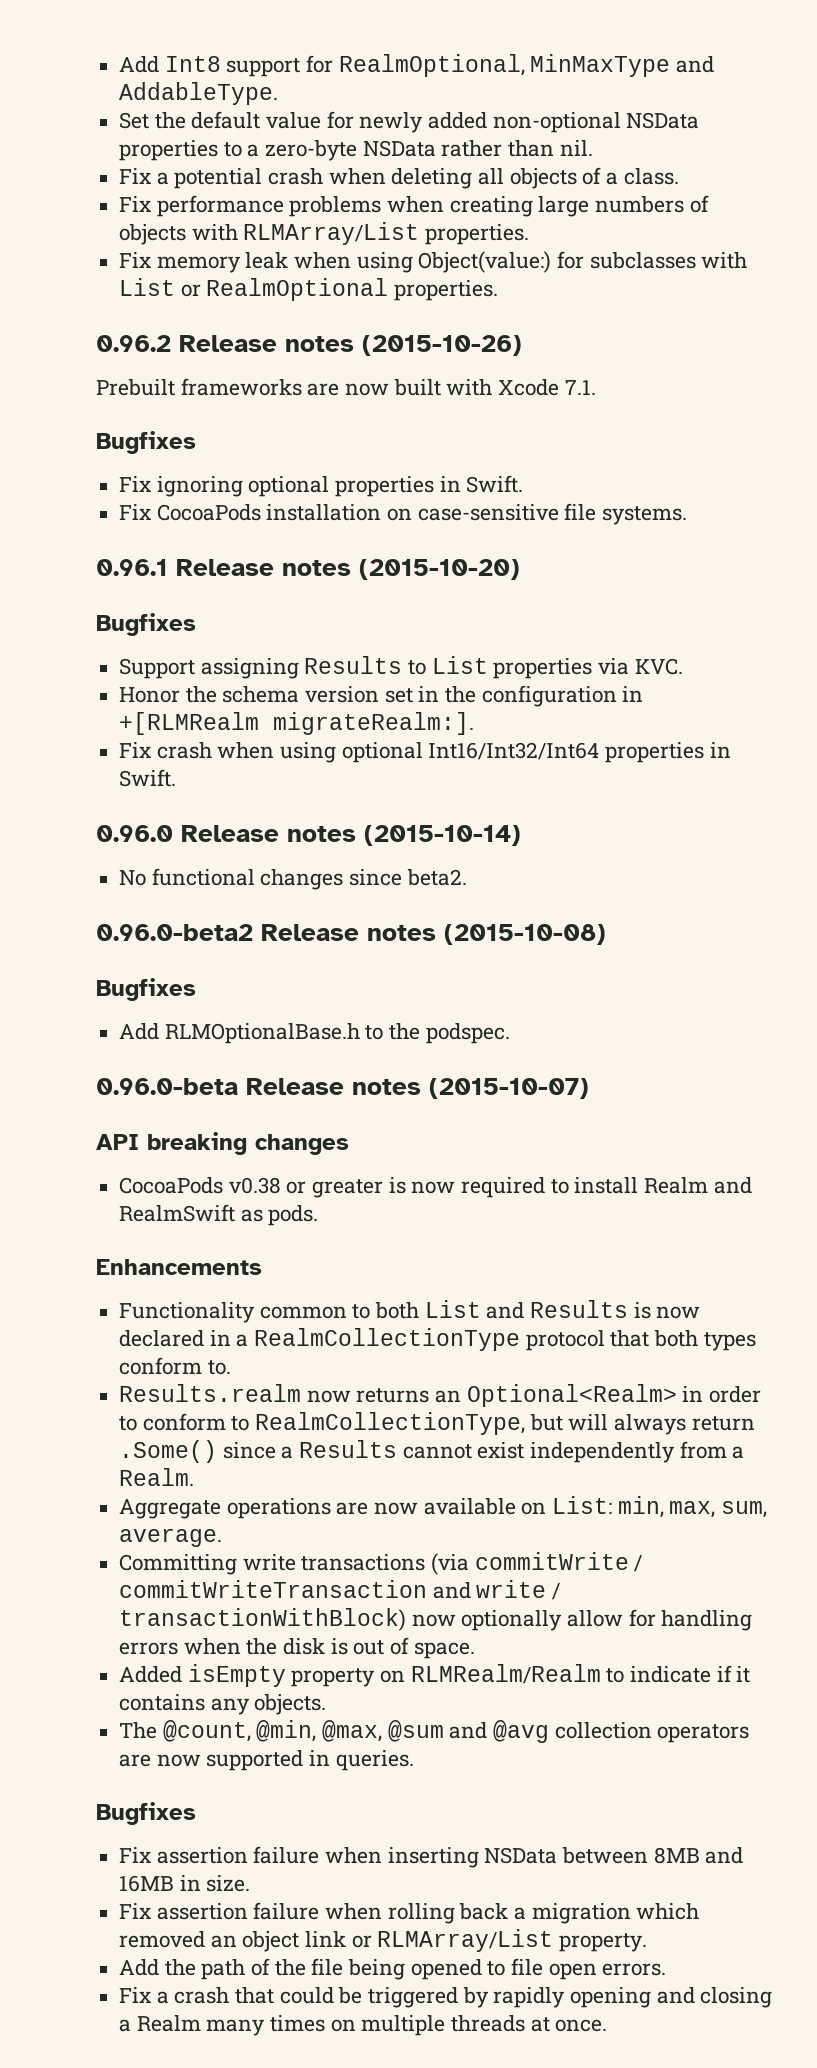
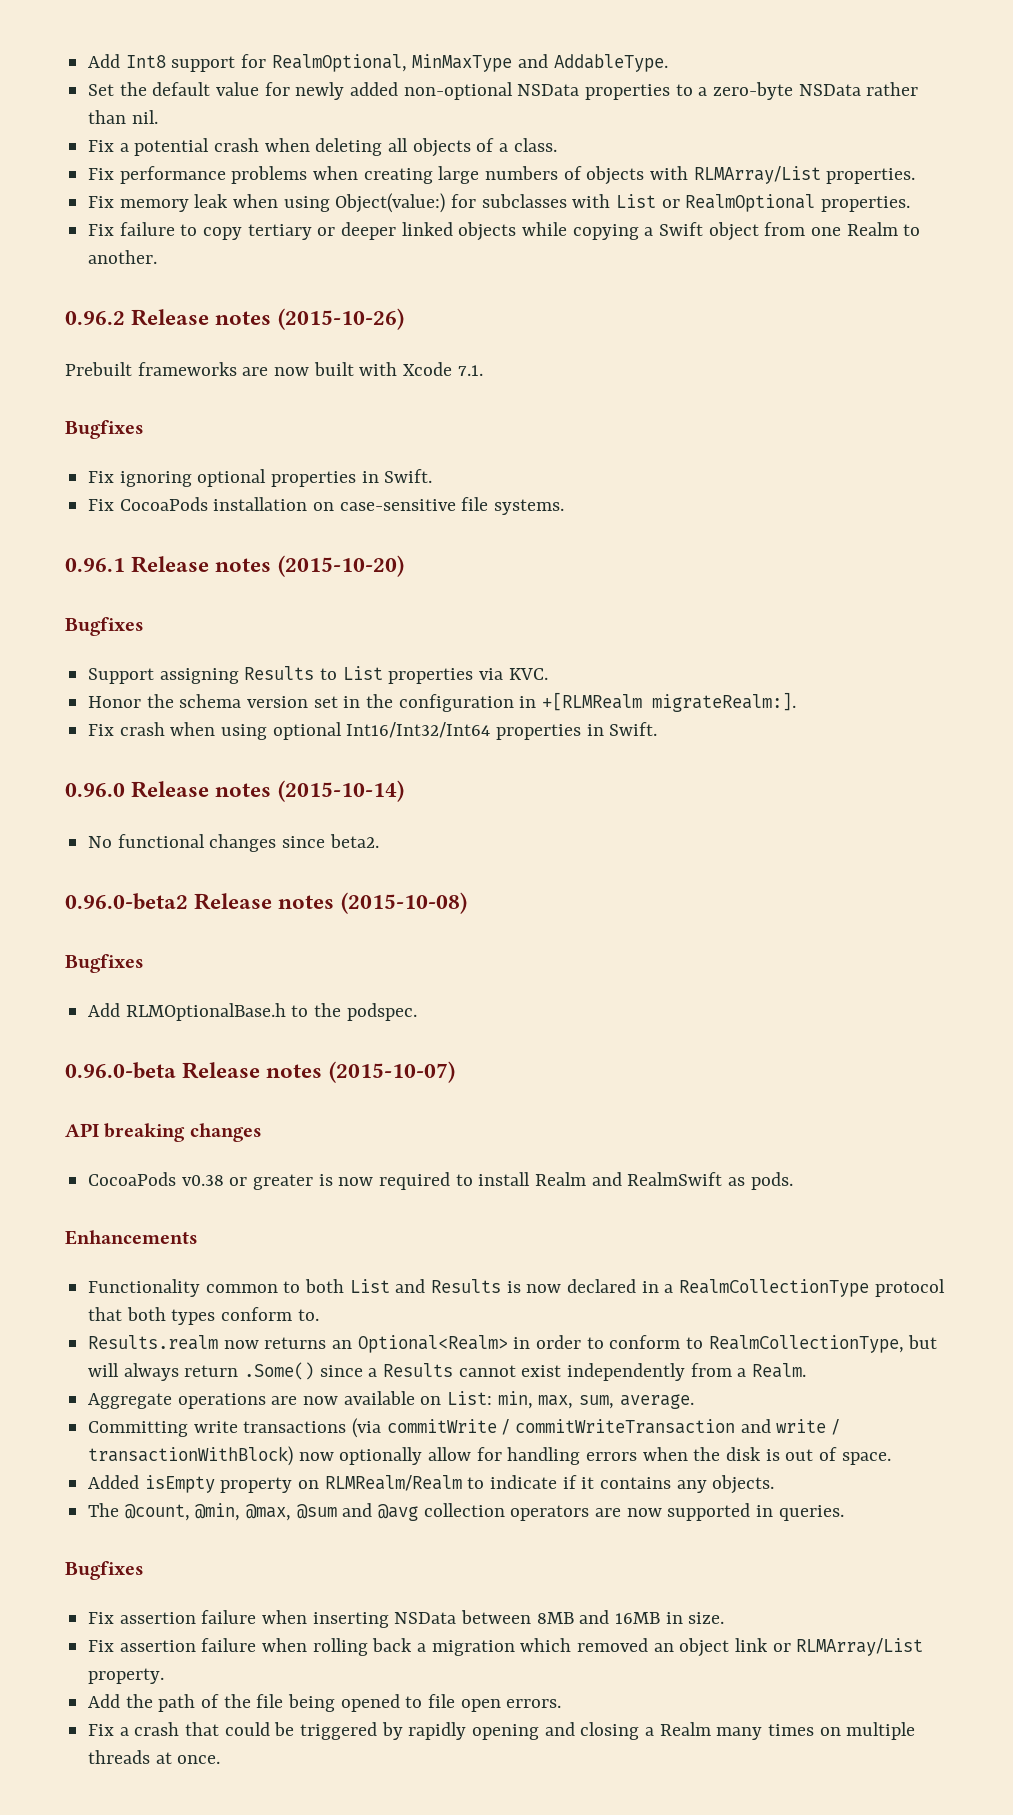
(499, 290) none -> [88,222,921,241] [88,250,158,264] // Fix failure to copy tertiary or deeper linked objects while copying a Swift object from one Realm to another.

